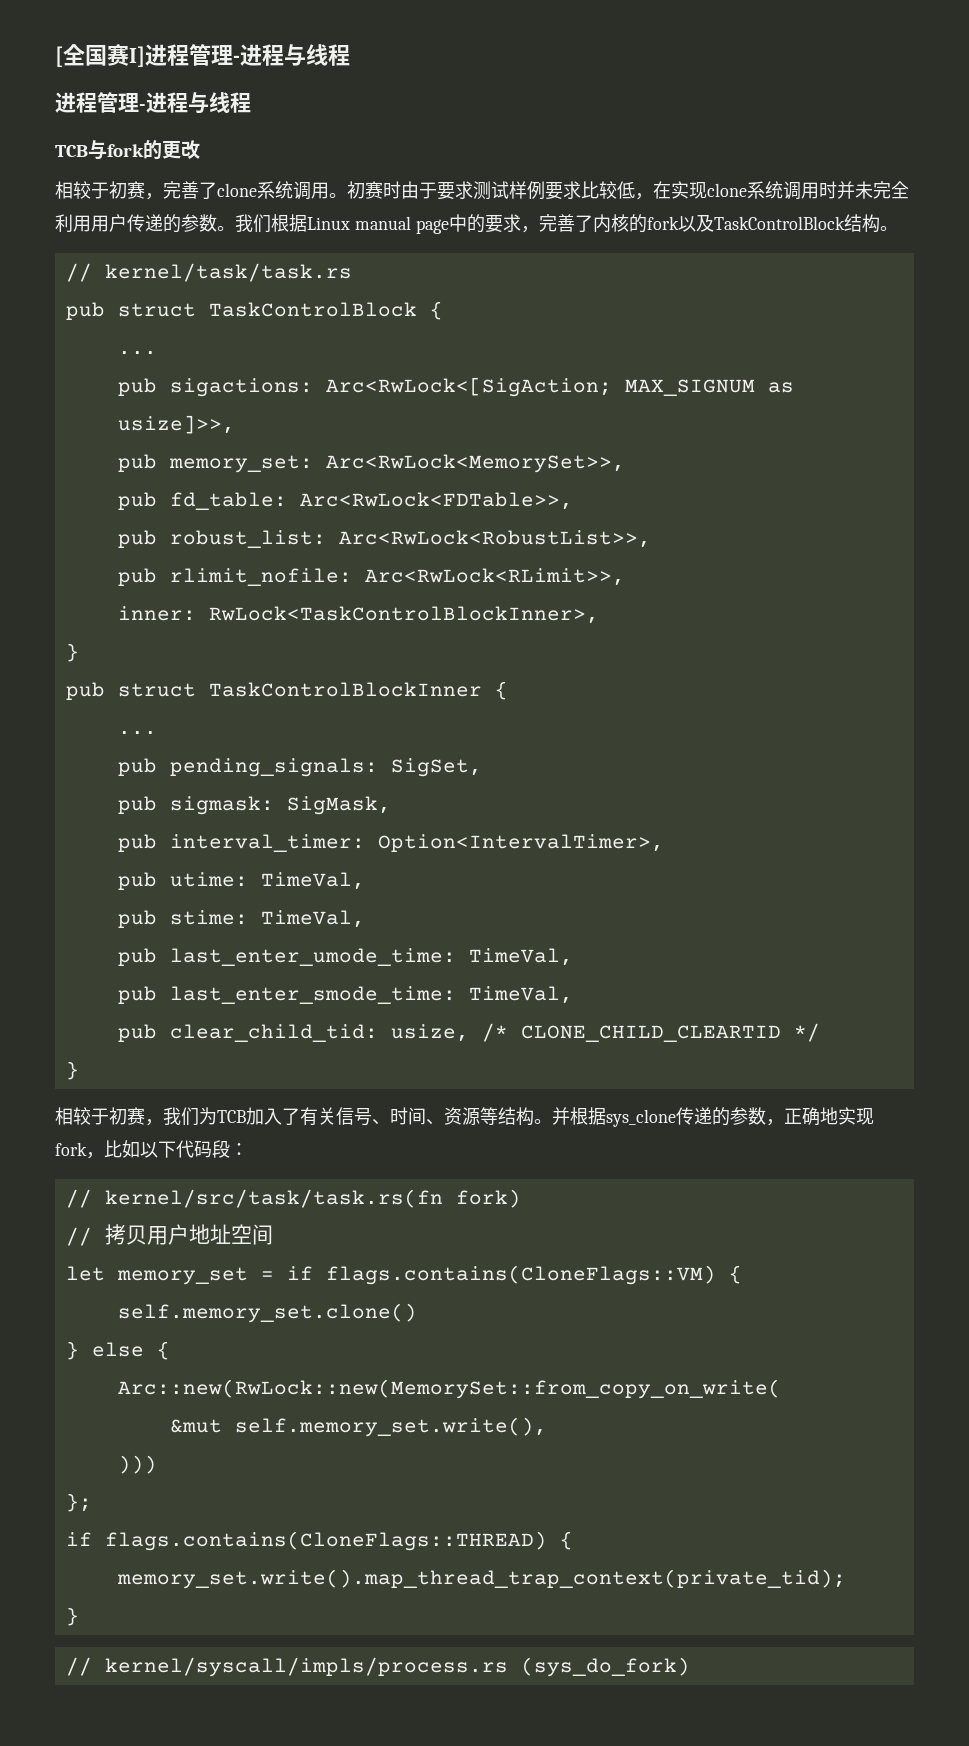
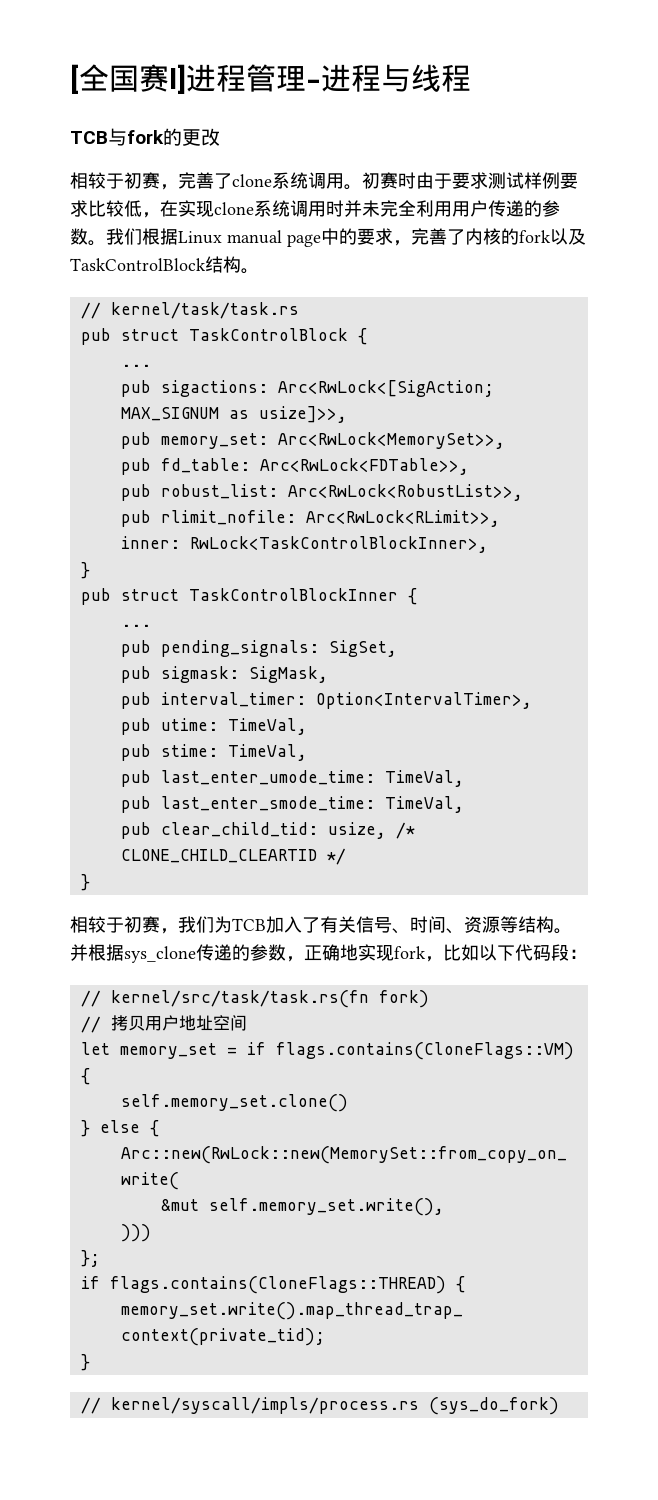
[55,92,251,114] // 进程管理-进程与线程 -> (471, 78) none

